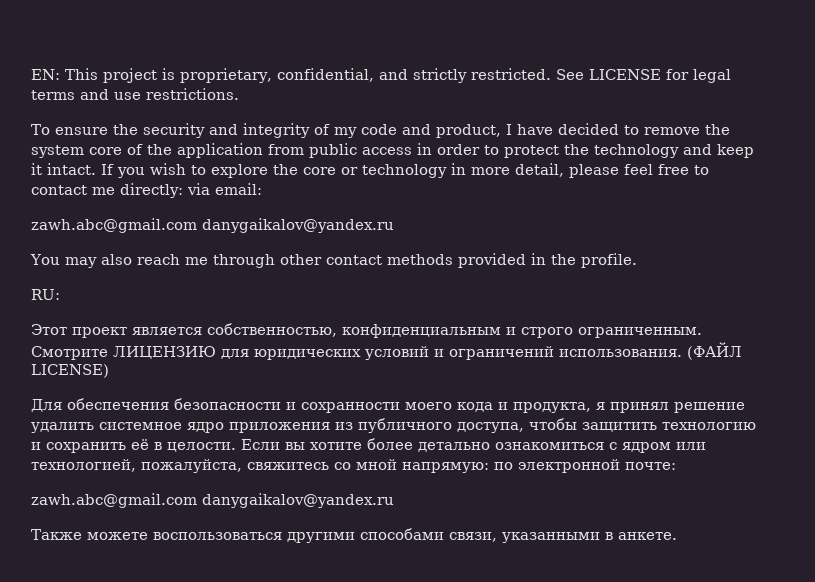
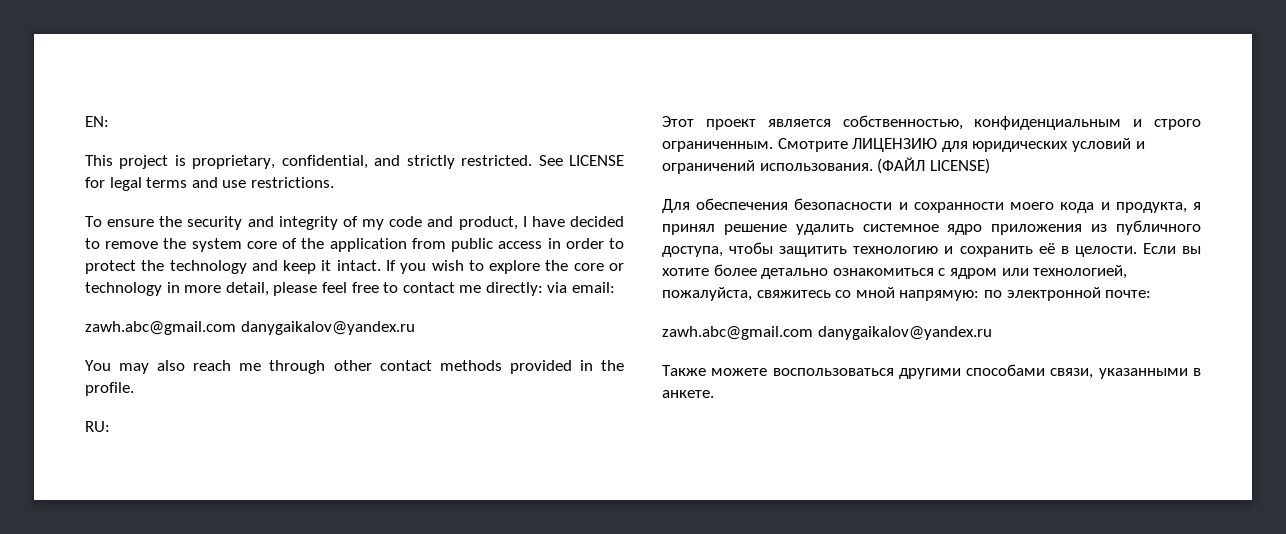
(60, 74) none -> (109, 121) //

